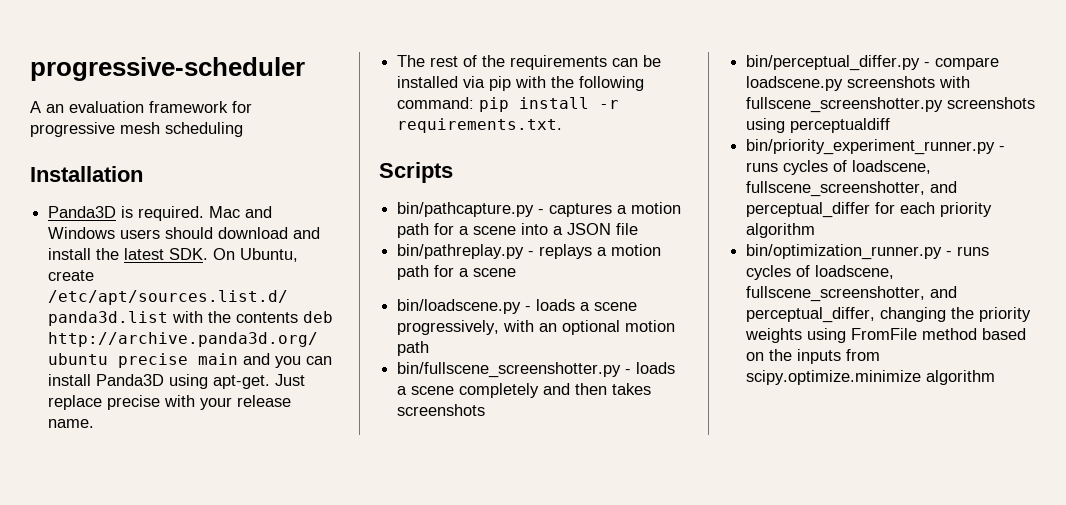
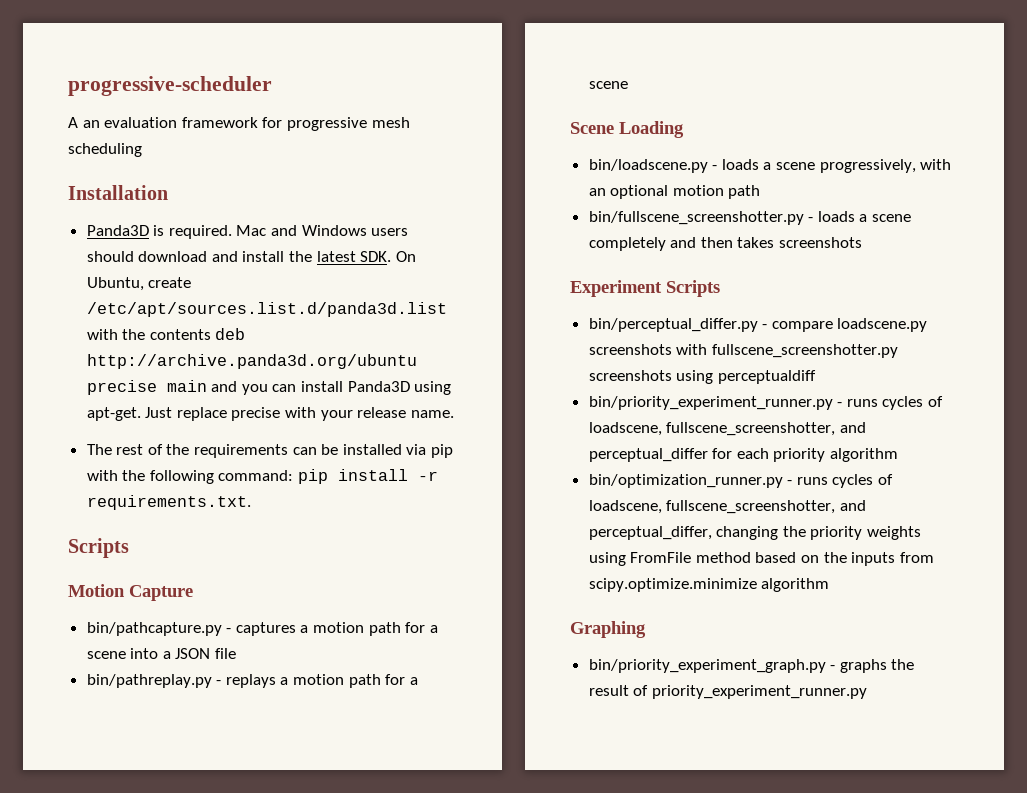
(453, 172) none -> [68,584,193,601] // Motion Capture
(517, 272) none -> [570,121,684,138] // Scene Loading
(486, 410) none -> [570,280,720,297] // Experiment Scripts
(996, 377) none -> [570,621,646,638] [588,659,915,673] [588,685,867,699] // Graphing // bin/priority_experiment_graph.py - graphs the result of priority_experiment_runner.py

